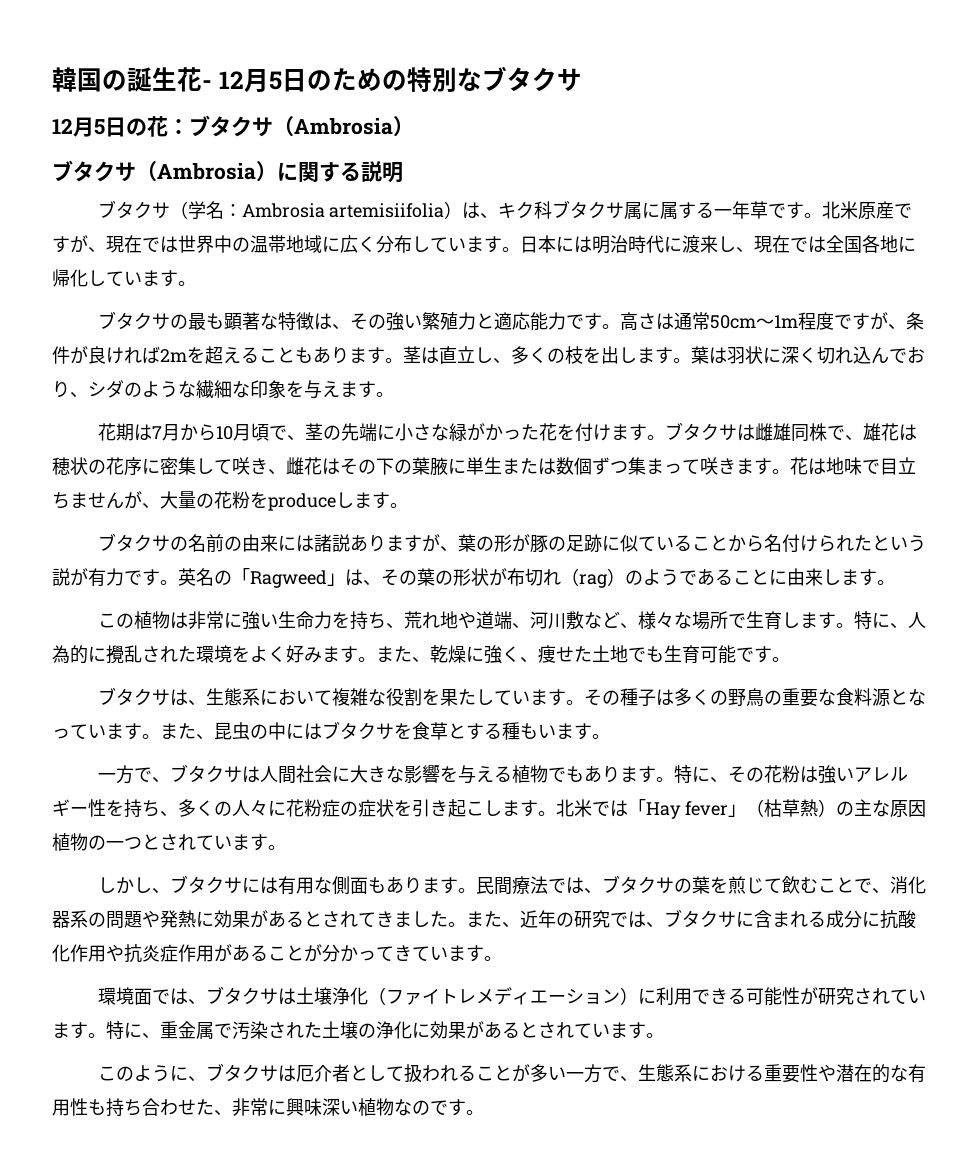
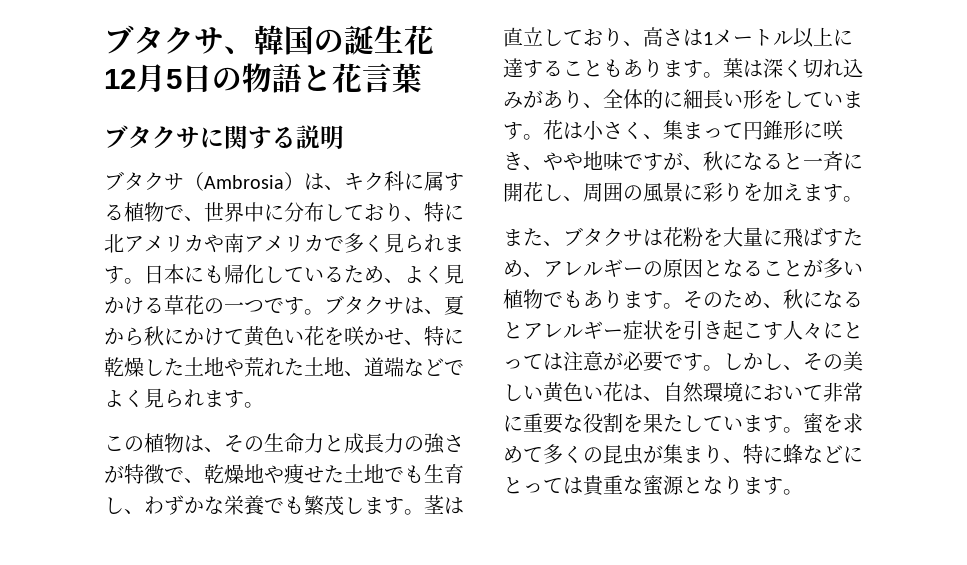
(52, 79) none -> [104,25,254,54] ブタクサ、
[202,66,582,93] [52,115,414,137] [52,160,277,182] - 12月5日のための特別なブタクサ // 12月5日の花：ブタクサ（Ambrosia） // ブタクサ（Ambrosia） -> [104,63,422,93] [104,125,200,149] 12月5日の物語と花言葉 // ブタクサ
[187,200,913,219] [52,235,916,254] [52,269,196,287] [97,311,924,331] [52,346,241,364] 学名：Ambrosia artemisiifolia）は、キク科ブタクサ属に属する一年草です。北米原産ですが、現在では世界中の温帯地域に広く分布しています。日本には明治時代に渡来し、現在では全国各地に帰化しています。 // ブタクサの最も顕著な特徴は、その強い繁殖力と適応能力です。高さは通常50cm〜1m程度ですが、条件が良ければ2mを超え -> [204,171,464,191] [104,202,464,222] [104,233,464,253] [104,264,464,284] [104,295,464,315] [104,326,464,347] [104,357,464,377] [104,388,264,408] [104,433,464,454] [104,464,464,484] [104,495,464,516] [503,27,853,48] [503,58,543,78] Ambrosia）は、キク科に属する植物で、世界中に分布しており、特に北アメリカや南アメリカで多く見られます。日本にも帰化しているため、よく見かける草花の一つです。ブタクサは、夏から秋にかけて黄色い花を咲かせ、特に乾燥した土地や荒れた土地、道端などでよく見られます。 // この植物は、その生命力と成長力の強さが特徴で、乾燥地や痩せた土地でも生育し、わずかな栄養でも繁茂します。茎は直立しており、高さは1メートル以上に達す
[403,346,925,364] [52,380,394,399] [97,422,917,442] [52,457,916,476] [52,491,408,511] [97,533,926,553] [52,568,895,588] [97,610,926,630] [52,645,790,664] [97,687,368,706] 茎は直立し、多くの枝を出します。葉は羽状に深く切れ込んでおり、シダのような繊細な印象を与えます。 // 花期は7月から10月頃で、茎の先端に小さな緑がかった花を付けます。ブタクサは雌雄同株で、雄花は穂状の花序に密集して咲き、雌花はその下の葉腋に単生または数個ずつ集まって咲きます。花は地味で目立ちませんが、大量の花粉をproduceします。 // ブタクサの名前の由来には諸説ありますが、葉の形が豚の足跡に似ていることから名付けられたという説が有力です。英名の「Ragweed」は、その葉の形状が布切れ（rag）のようであることに由来します。 // この植物は非常に強い生命力を持ち、荒れ地や道端、河川敷など、様々な場所で生育します。特に、人為的に攪乱された環境をよく好みます。また、乾燥に強く、痩せた土地でも生育可能です。 // ブタクサは、生態系において複雑 -> [723,58,863,78] [503,89,863,109] [503,120,843,140] [503,151,863,171] [503,182,863,202] [503,227,863,247] [503,258,863,278] [503,289,863,309] [503,320,863,340] [503,351,863,372] [503,382,863,403] [503,413,563,434] 葉は深く切れ込みがあり、全体的に細長い形をしています。花は小さく、集まって円錐形に咲き、やや地味ですが、秋になると一斉に開花し、周囲の風景に彩りを加えます。 // また、ブタクサは花粉を大量に飛ばすため、アレルギーの原因となることが多い植物でもあります。そのため、秋になるとアレルギー症状を引き起こす人々にとっては注意が必要です。しかし、その美しい黄色い花は、自然環境において非常に重要
[583,688,926,707] [52,721,610,740] [97,764,908,784] [52,799,926,819] [52,832,286,851] [97,875,926,895] [52,909,916,929] [52,944,502,963] [97,986,926,1006] [52,1021,664,1040] [97,1063,926,1083] [52,1097,448,1117] その種子は多くの野鳥の重要な食料源となっています。また、昆虫の中にはブタクサを食草とする種もいます。 // 一方で、ブタクサは人間社会に大きな影響を与える植物でもあります。特に、その花粉は強いアレルギー性を持ち、多くの人々に花粉症の症状を引き起こします。北米では「Hay fever」（枯草熱）の主な原因植物の一つとされています。 // しかし、ブタクサには有用な側面もあります。民間療法では、ブタクサの葉を煎じて飲むことで、消化器系の問題や発熱に効果があるとされてきました。また、近年の研究では、ブタクサに含まれる成分に抗酸化作用や抗炎症作用があることが分かってきています。 // 環境面では、ブタクサは土壌浄化（ファイトレメディエーション）に利用できる可能性が研究されています。特に、重金属で汚染された土壌の浄化に効果があるとされています。 // このように、ブタクサは厄介者として扱われることが多い一方で、生態系における重要性や潜在的な有用性も持ち合わせた、非常に興味深い植物なので -> [803,413,863,434] [503,444,863,465] [503,475,763,496] 蜜を求めて多くの昆虫が集まり、特に蜂などにとっては貴重な蜜源となりま

